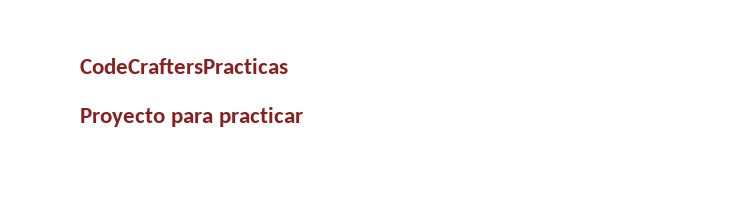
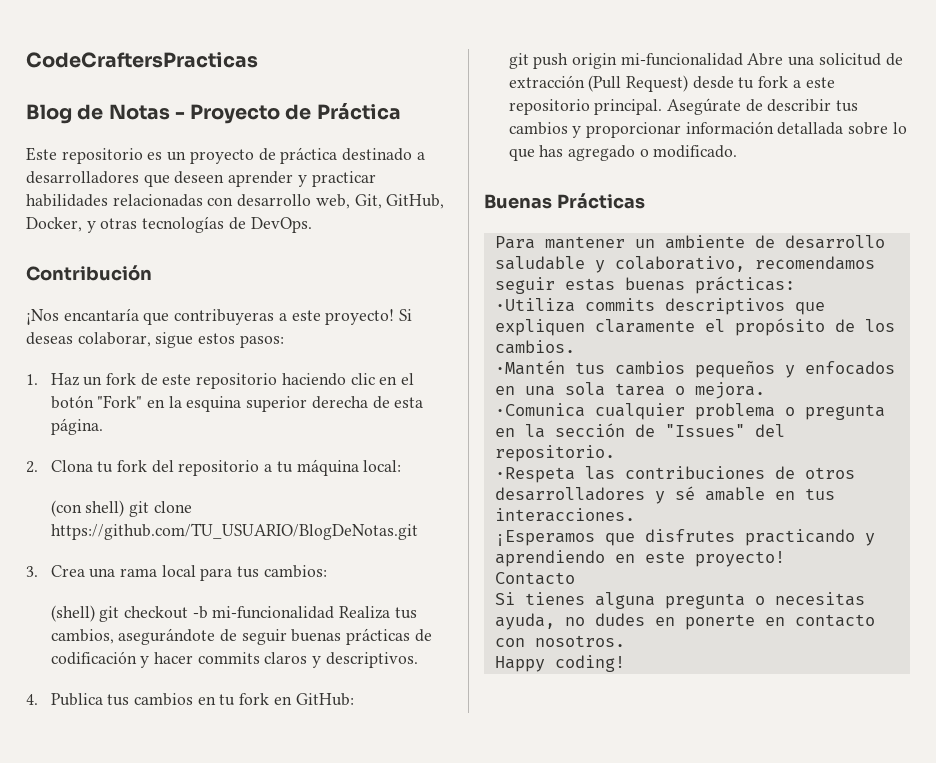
[80,107,304,127] Proyecto para practicar -> [26,103,401,124] [26,147,425,164] [26,171,376,187] [26,194,445,209] [26,216,312,233] [26,265,152,281] [26,308,413,325] [26,332,284,348] [26,373,415,389] [50,395,424,412] [50,418,103,435] [26,459,402,476] [50,500,192,517] [50,523,418,540] [26,565,327,581] [50,605,417,622] [50,628,432,645] [50,651,418,668] [26,693,354,706] [508,53,903,69] [508,75,835,92] [508,98,859,115] [508,121,907,138] [508,145,738,161] [484,193,645,209] [494,235,885,249] [494,256,875,273] [494,276,795,294] [494,298,825,315] [494,318,895,336] [494,340,575,354] [494,360,895,378] [494,382,765,399] [494,403,885,420] [494,423,785,438] [494,445,615,462] [494,466,855,483] [494,486,835,504] [494,508,635,522] [494,529,875,546] [494,550,785,567] [494,572,575,585] [494,592,865,609] [494,613,875,630] [494,635,625,647] [494,655,625,672] Blog de Notas - Proyecto de Práctica // Este repositorio es un proyecto de práctica destinado a desarrolladores que deseen aprender y practicar habilidades relacionadas con desarrollo web, Git, GitHub, Docker, y otras tecnologías de DevOps. // Contribución // ¡Nos encantaría que contribuyeras a este proyecto! Si deseas colaborar, sigue estos pasos: // 1. Haz un fork de este repositorio haciendo clic en el botón "Fork" en la esquina superior derecha de esta página. // 2. Clona tu fork del repositorio a tu máquina local: // (con shell) git clone https://github.com/TU_USUARIO/BlogDeNotas.git // 3. Crea una rama local para tus cambios: // (shell) git checkout -b mi-funcionalidad Realiza tus cambios, asegurándote de seguir buenas prácticas de codificación y hacer commits claros y descriptivos. // 4. Publica tus cambios en tu fork en GitHub: // git push origin mi-funcionalidad Abre una solicitud de extracción (Pull Request) desde tu fork a este repositorio principal. Asegúrate de describir tus cambios y proporcionar información detallada sobre lo que has agregado o modificado. // Buenas Prácticas // Para mantener un ambiente de desarrollo saludable y colaborativo, recomendamos seguir estas buenas prácticas: // ·Utiliza commits descriptivos que expliquen claramente el propósito de los cambios. // ·Mantén tus cambios pequeños y enfocados en una sola tarea o mejora. // ·Comunica cualquier problema o pregunta en la sección de "Issues" del repositorio. // ·Respeta las contribuciones de otros desarrolladores y sé amable en tus interacciones. // ¡Esperamos que disfrutes practicando y aprendiendo en este proyecto! // Contacto // Si tienes alguna pregunta o necesitas ayuda, no dudes en ponerte en contacto con nosotros. // Happy coding!

